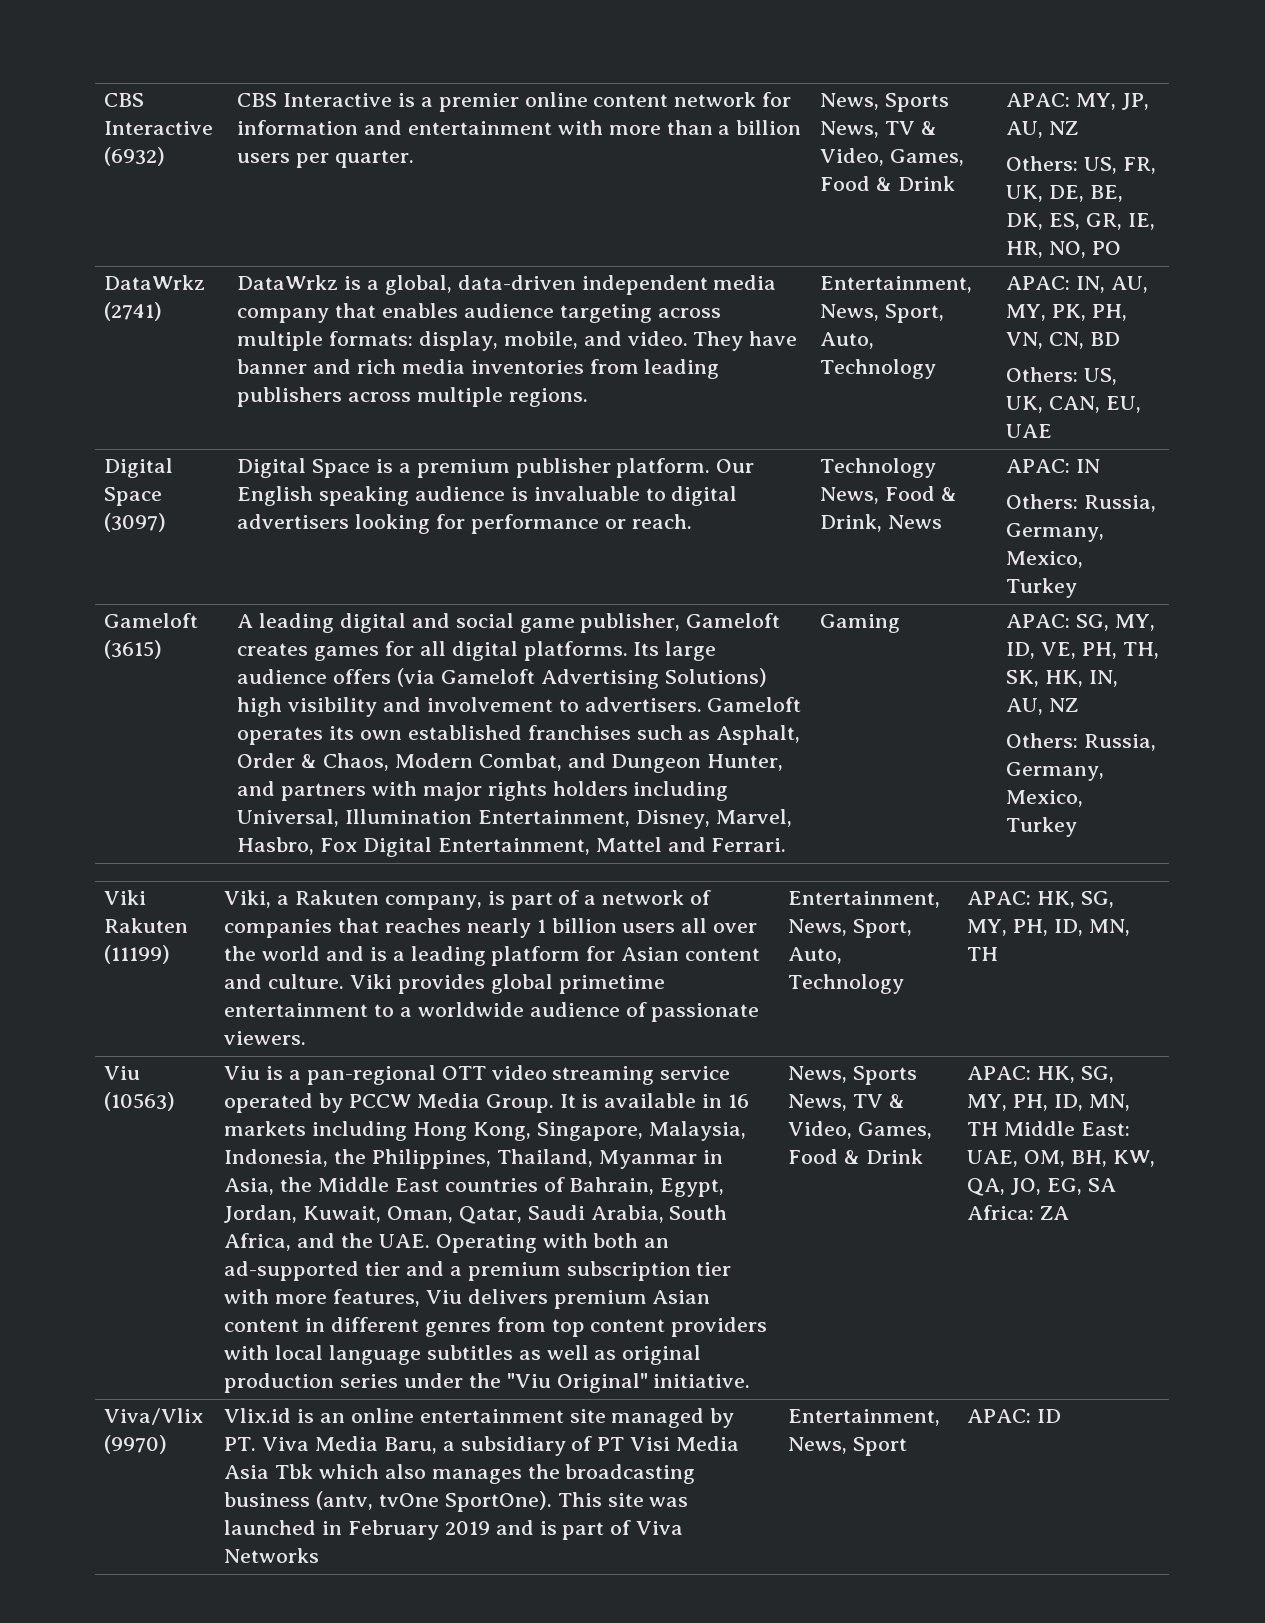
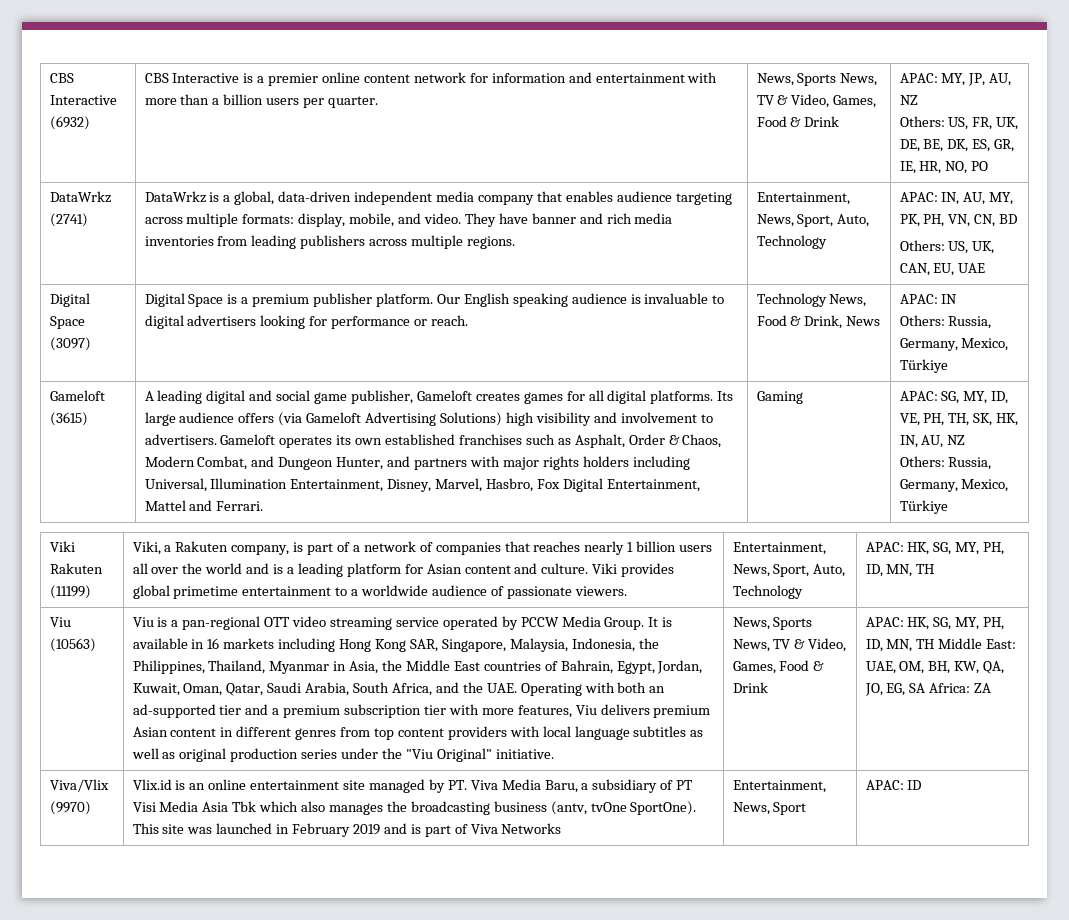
[1006,578,1078,598] Turkey -> [899,359,948,373] Türkiye
[1006,817,1078,837] Turkey -> [899,500,948,514] Türkiye
[472,1122,531,1141] Kong, -> [374,639,438,652] Kong SAR,

